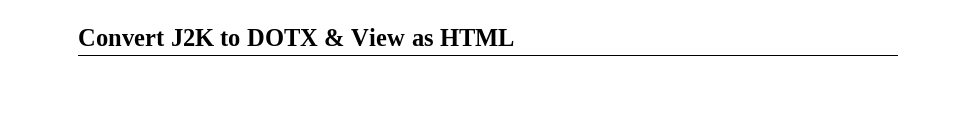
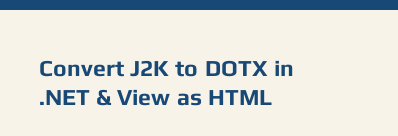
(318, 37) none -> [273,60,294,76] [39,90,90,105] in .NET

